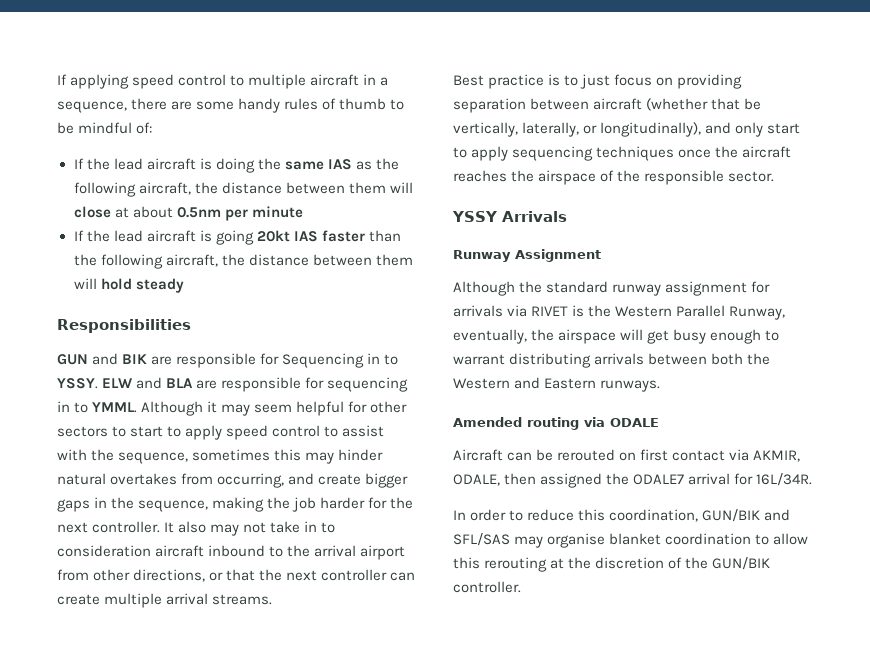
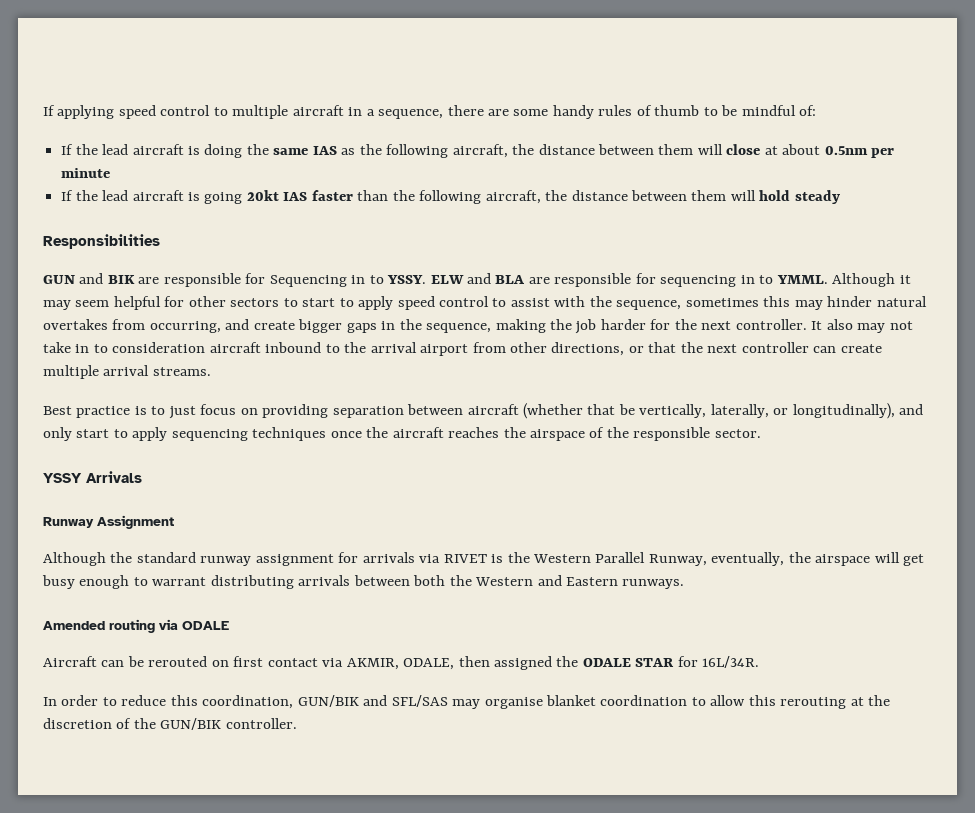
[633,473,731,485] ODALE7 arrival -> [582,658,675,667] ODALE STAR

